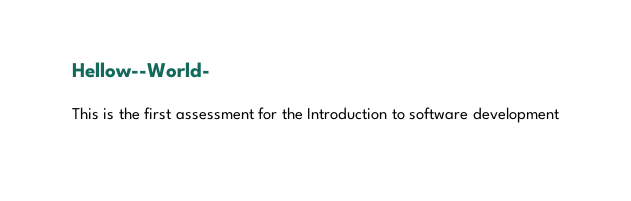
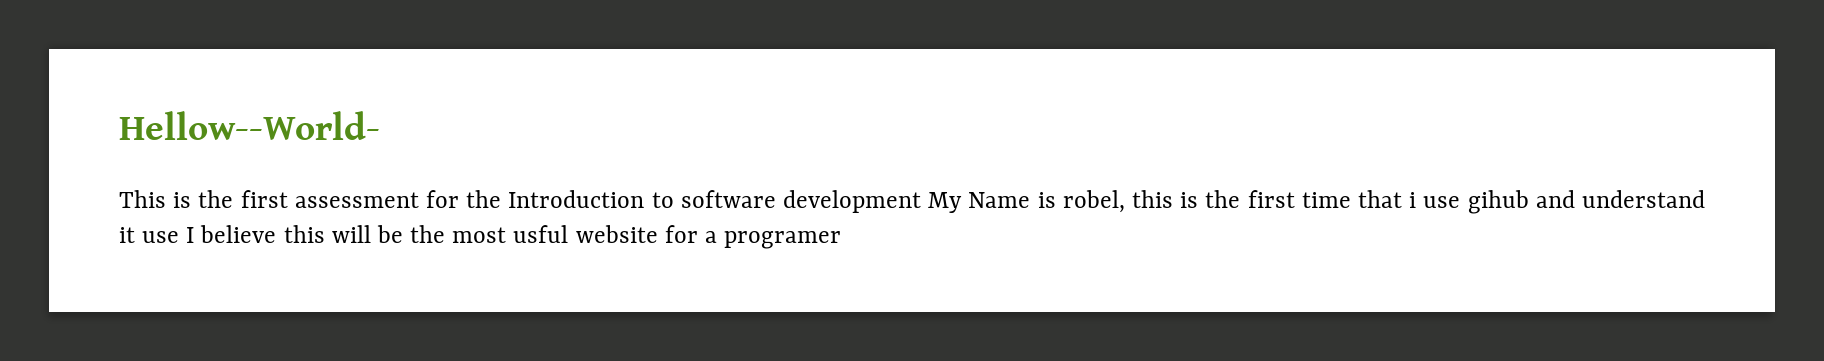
(559, 115) none -> [928,190,1706,214] [119,225,842,249] My Name is robel, this is the first time that i use gihub and understand it use I believe this will be the most usful website for a programer

